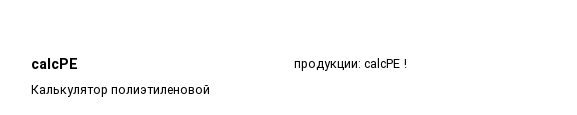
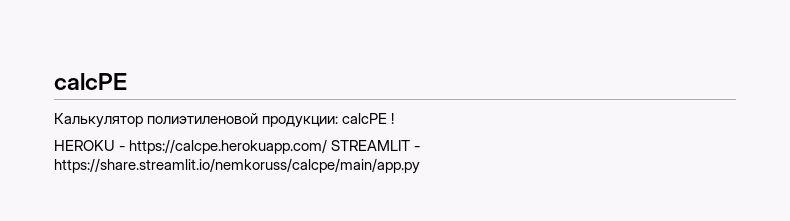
(407, 63) none -> [54,139,421,154] [54,158,420,174] // HEROKU - https://calcpe.herokuapp.com/ STREAMLIT - https://share.streamlit.io/nemkoruss/calcpe/main/app.py

